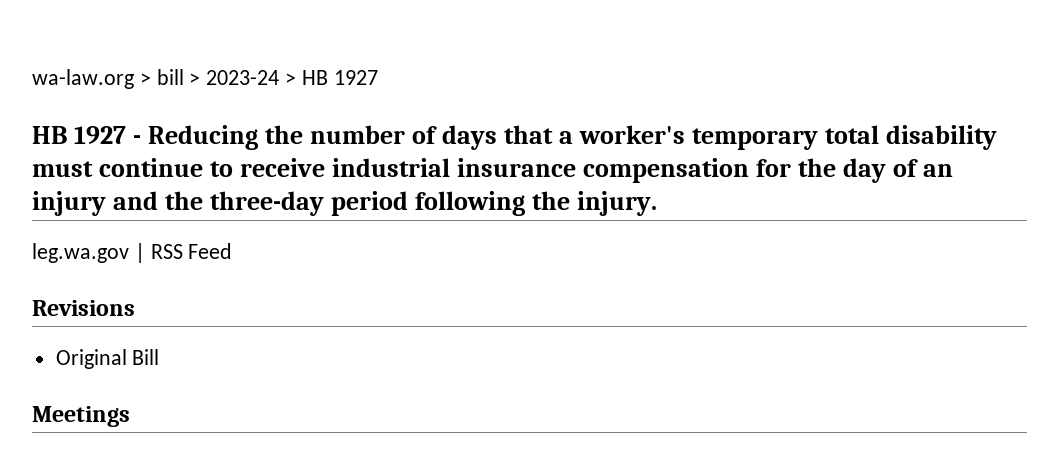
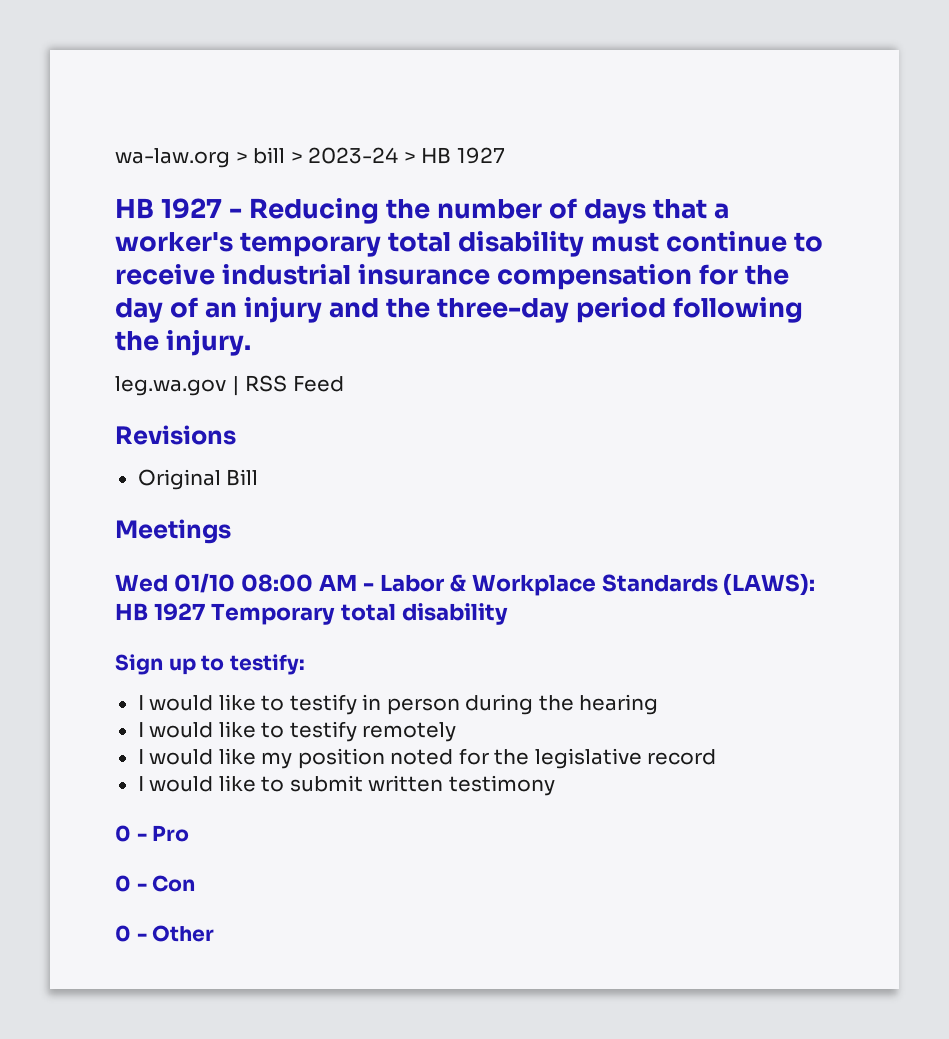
(130, 416) none -> [115,573,816,596] [115,603,508,625] [115,654,305,675] [137,694,659,715] [137,721,457,742] [137,748,717,769] [137,775,555,796] [115,825,190,842] [115,875,196,892] [115,925,215,942] // Wed 01/10 08:00 AM - Labor & Workplace Standards (LAWS): HB 1927 Temporary total disability // Sign up to testify: // I would like to testify in person during the hearing // I would like to testify remotely // I would like my position noted for the legislative record // I would like to submit written testimony // 0 - Pro // 0 - Con // 0 - Other

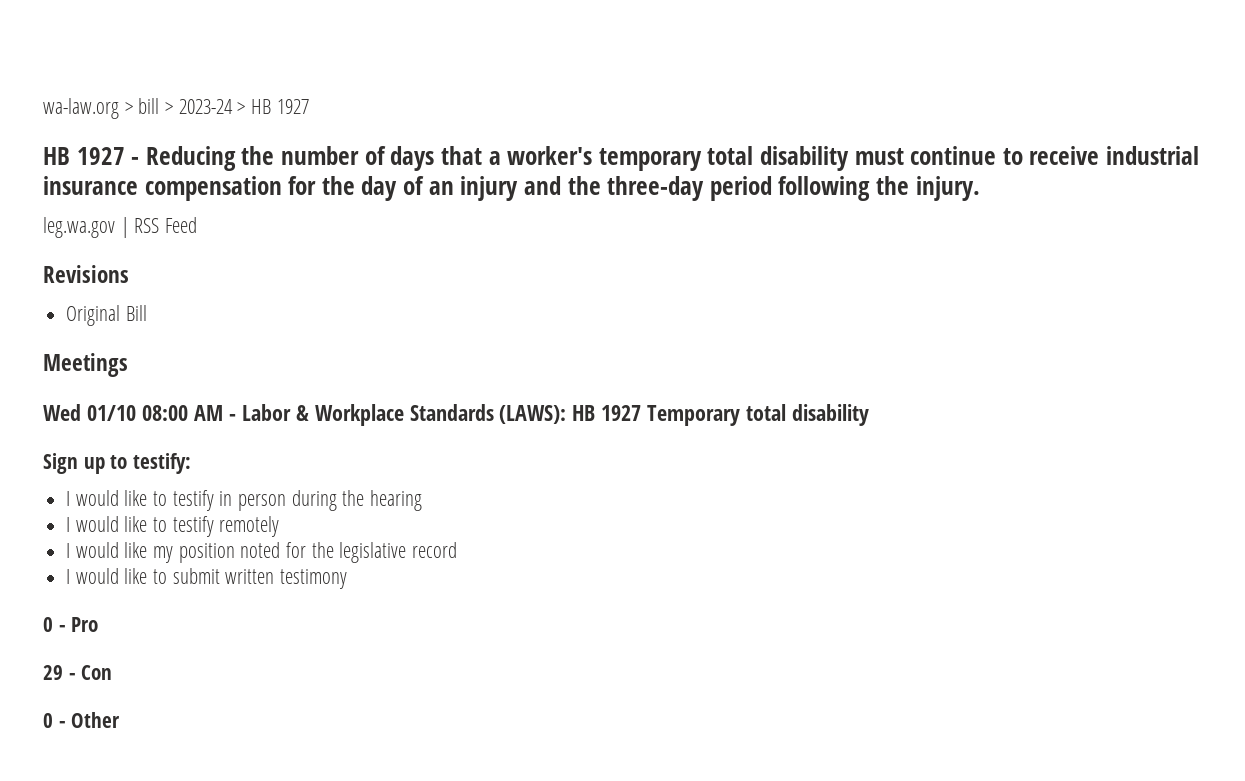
[115,875,131,892] 0 -> [43,665,63,680] 29

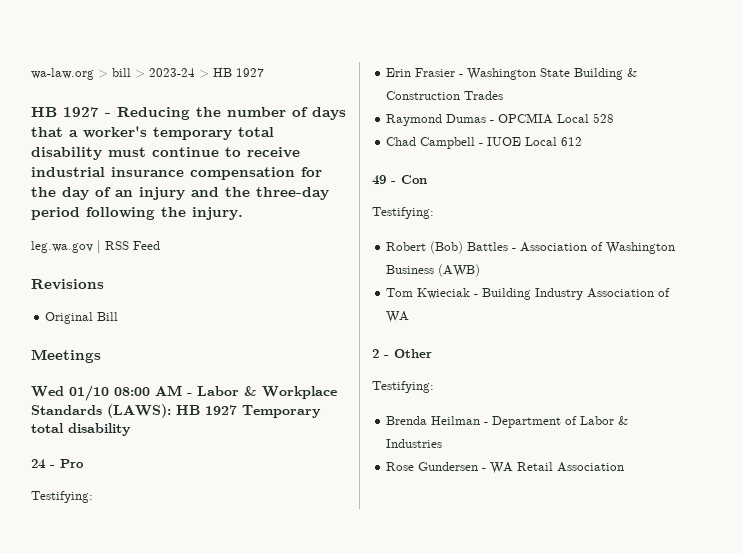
[43,453,192,474] [66,490,423,511] [66,516,280,537] [66,542,458,563] [66,568,348,589] [43,617,99,632] [43,665,113,680] [43,712,121,728] Sign up to testify: // I would like to testify in person during the hearing // I would like to testify remotely // I would like my position noted for the legislative record // I would like to submit written testimony // 0 - Pro // 29 - Con // 0 - Other -> [31,459,84,469] [31,491,93,503] [386,68,638,80] [386,91,504,100] [386,113,615,126] [386,137,583,149] [372,175,427,185] [372,207,434,219] [386,241,676,254] [386,264,481,277] [386,288,671,300] [386,311,410,323] [372,349,432,358] [372,381,434,393] [386,416,629,428] [386,439,443,448] [386,462,625,474] 24 - Pro // Testifying: // Erin Frasier - Washington State Building & Construction Trades // Raymond Dumas - OPCMIA Local 528 // Chad Campbell - IUOE Local 612 // 49 - Con // Testifying: // Robert (Bob) Battles - Association of Washington Business (AWB) // Tom Kwieciak - Building Industry Association of WA // 2 - Other // Testifying: // Brenda Heilman - Department of Labor & Industries // Rose Gundersen - WA Retail Association

